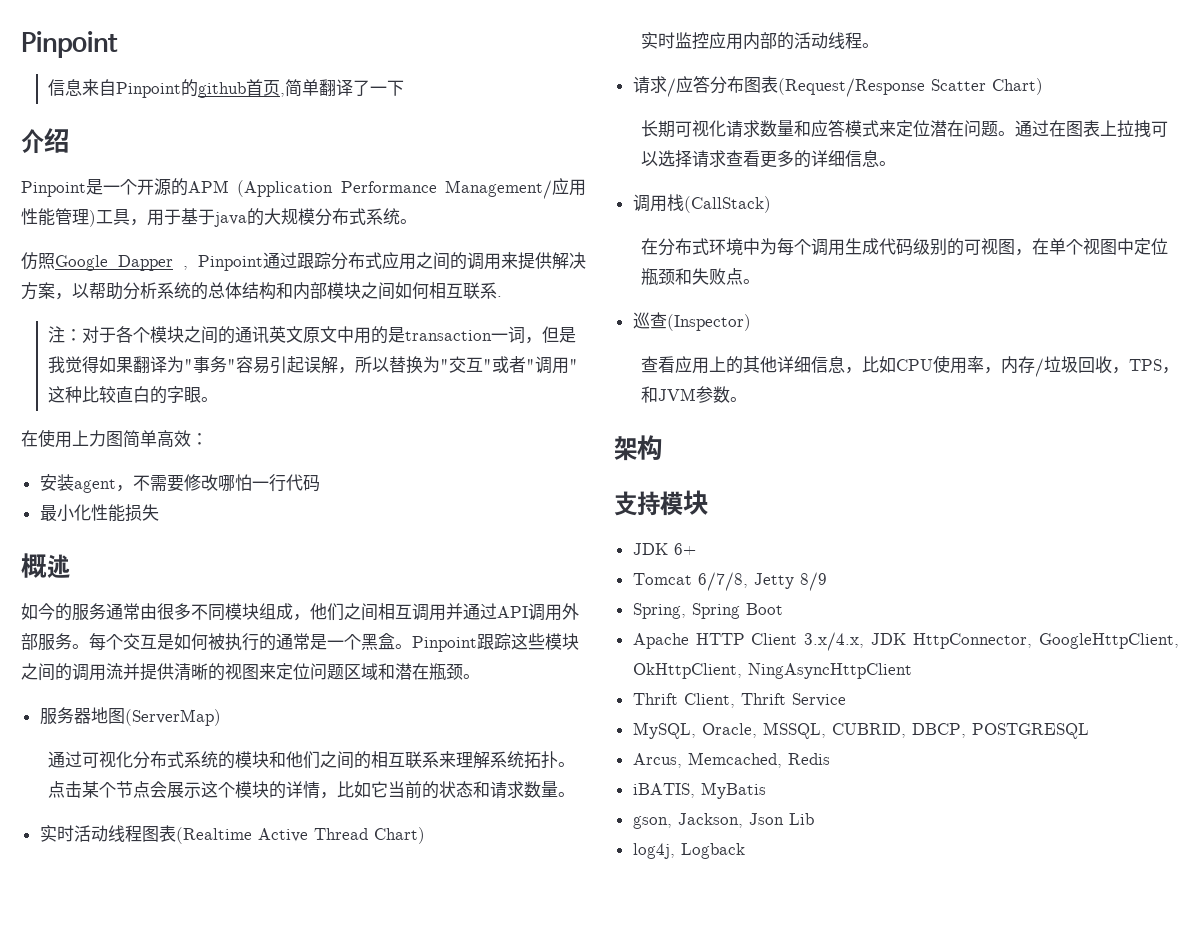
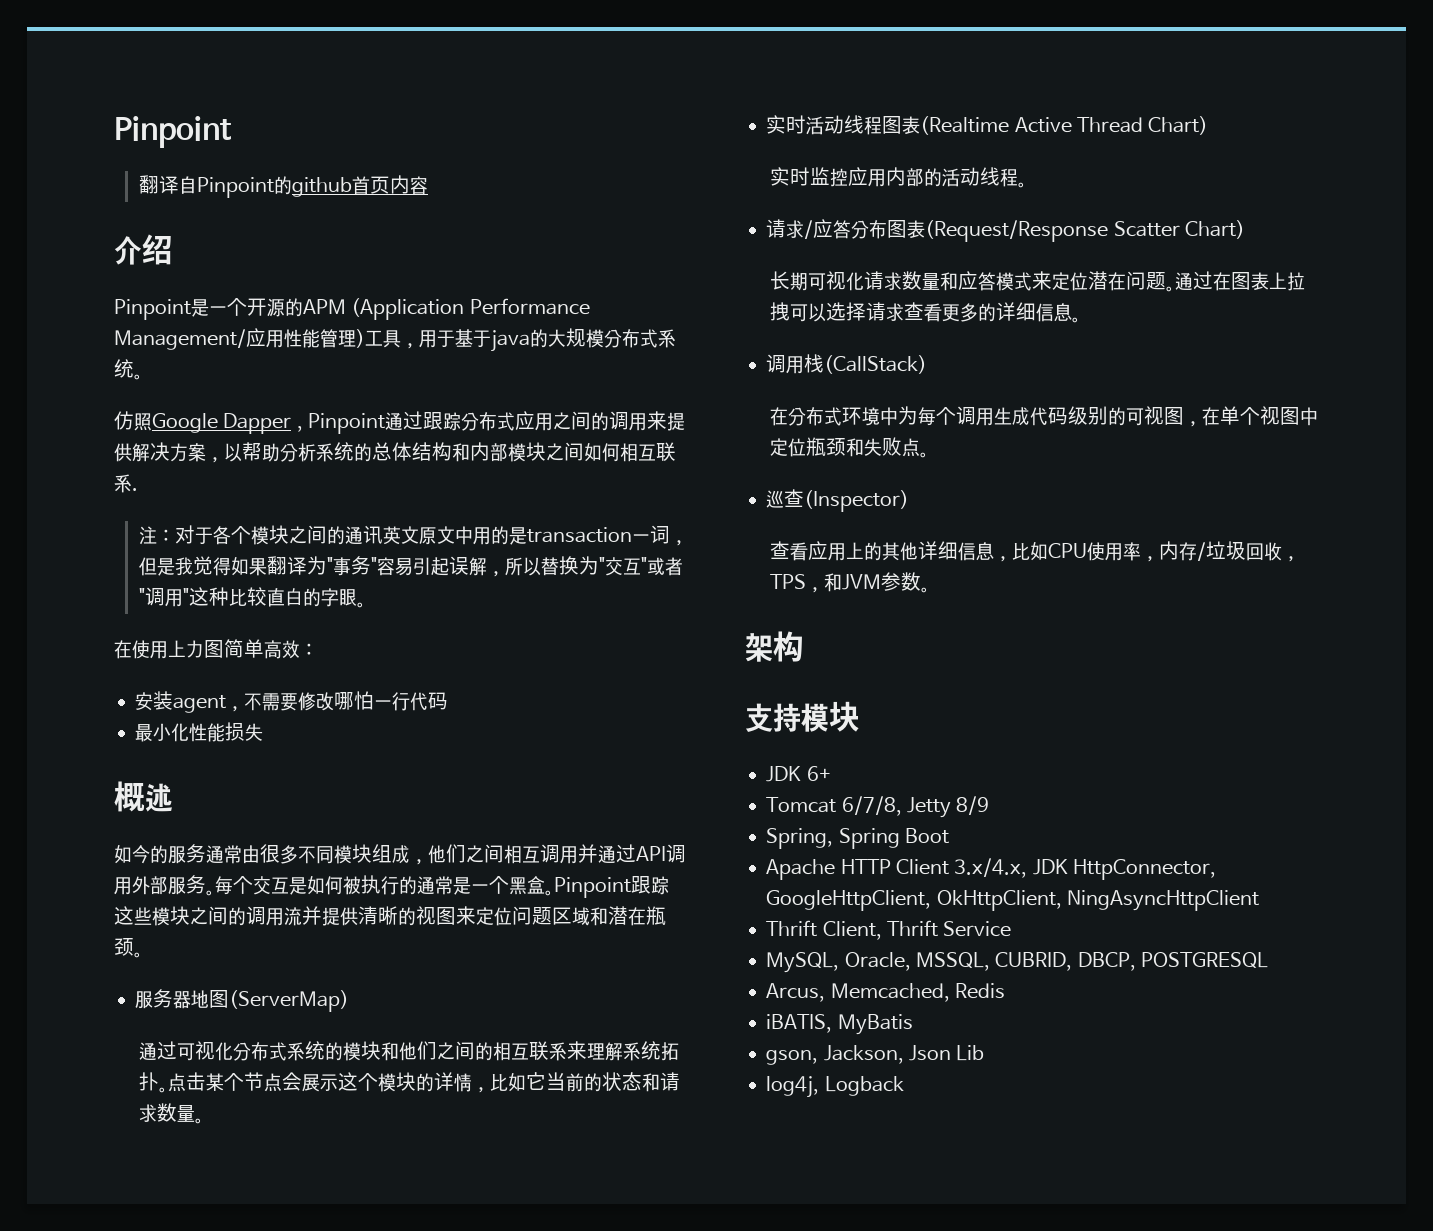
[47,79,99,96] 信息来 -> [138,175,179,194] 翻译
[279,79,404,97] ,简单翻译了一下 -> [389,175,428,195] 内容

